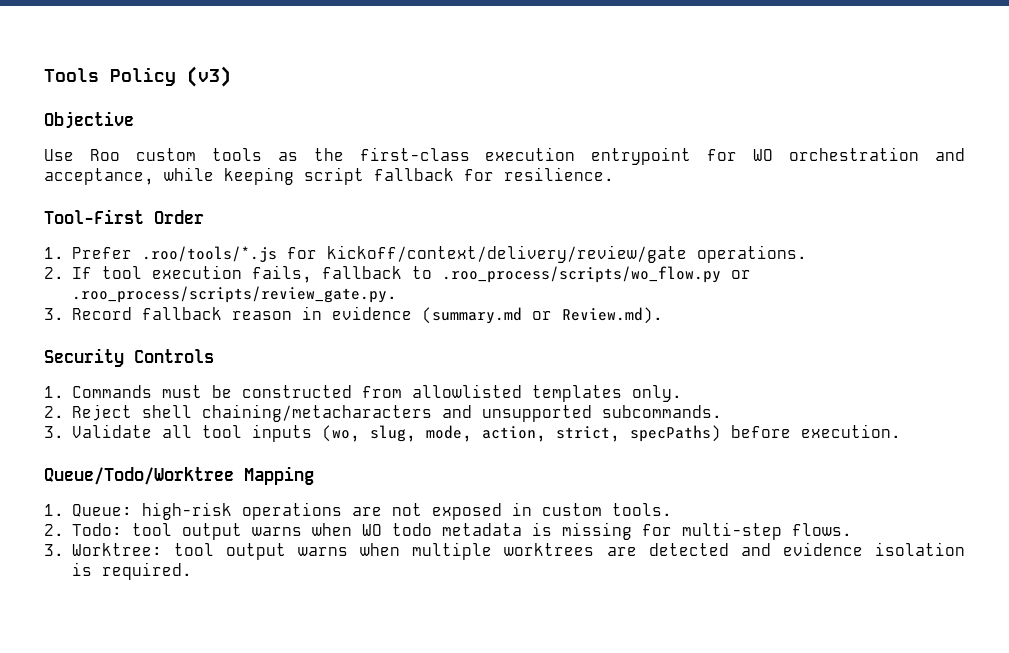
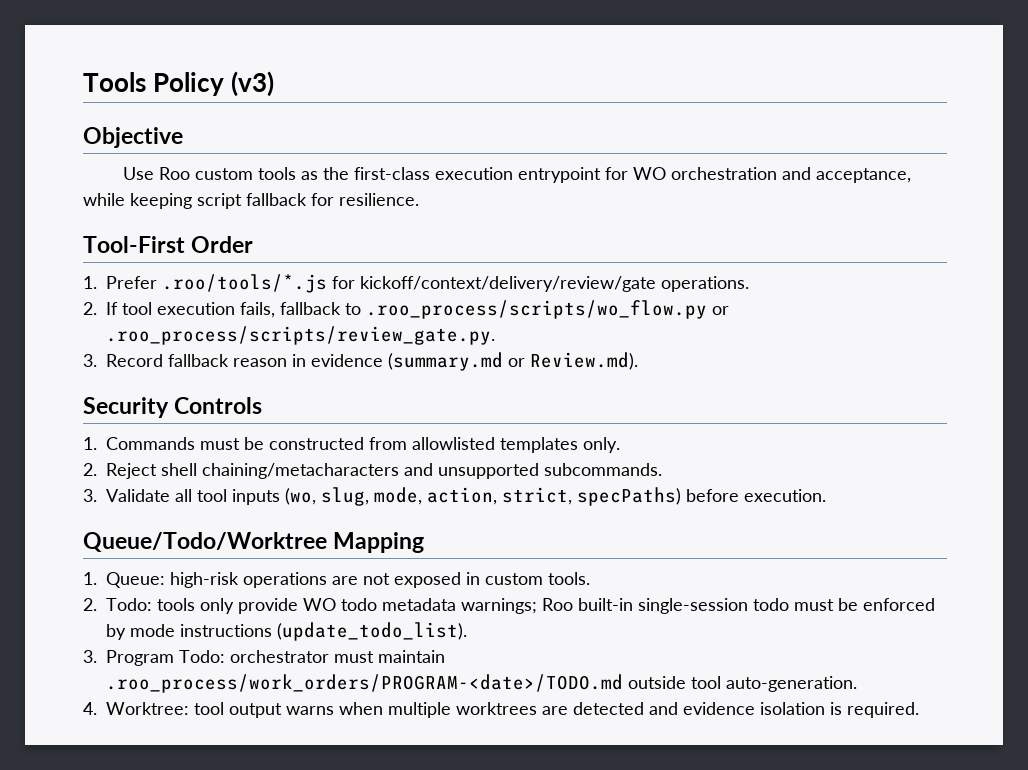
[131,522,852,540] [44,544,64,556] tool output warns when WO todo metadata is missing for multi-step flows. // 3. -> [157,598,935,614] [106,622,467,641] [83,650,445,666] [106,674,857,693] [83,702,97,715] tools only provide WO todo metadata warnings; Roo built-in single-session todo must be enforced by mode instructions (update_todo_list). // 3. Program Todo: orchestrator must maintain .roo_process/work_orders/PROGRAM-<date>/TODO.md outside tool auto-generation. // 4.

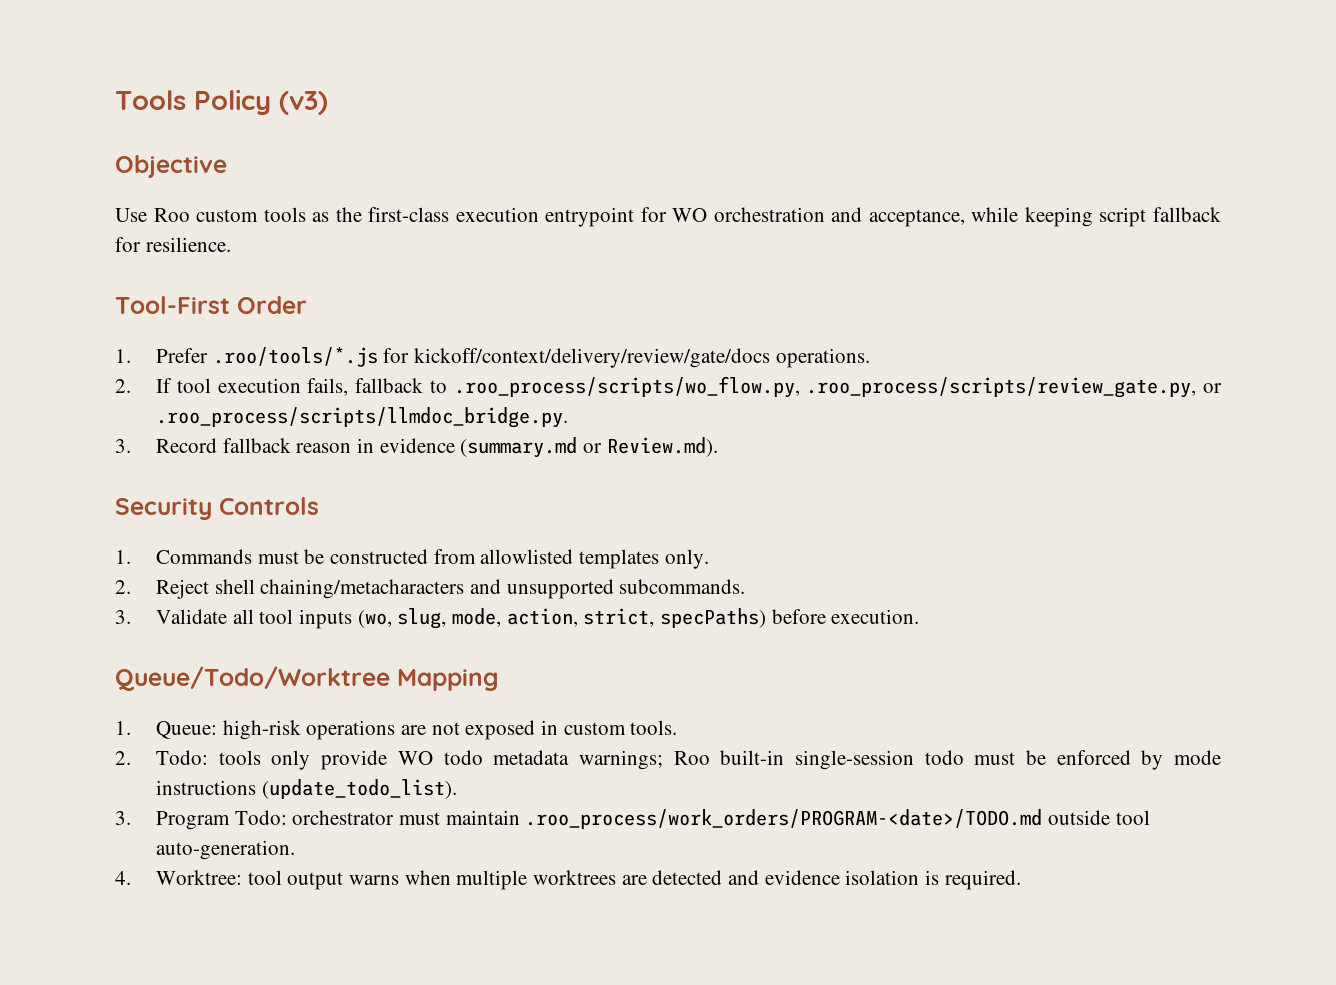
[360,276,656,292] kickoff/context/delivery/review/gate -> [414,348,771,368] kickoff/context/delivery/review/gate/docs
[366,300,729,319] [106,326,495,345] .roo_process/scripts/wo_flow.py or .roo_process/scripts/review_gate.py. -> [453,376,1222,398] [156,407,569,428] .roo_process/scripts/wo_flow.py, .roo_process/scripts/review_gate.py, or .roo_process/scripts/llmdoc_bridge.py.

